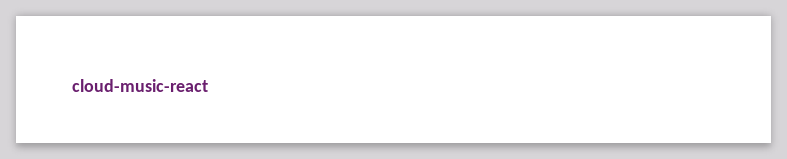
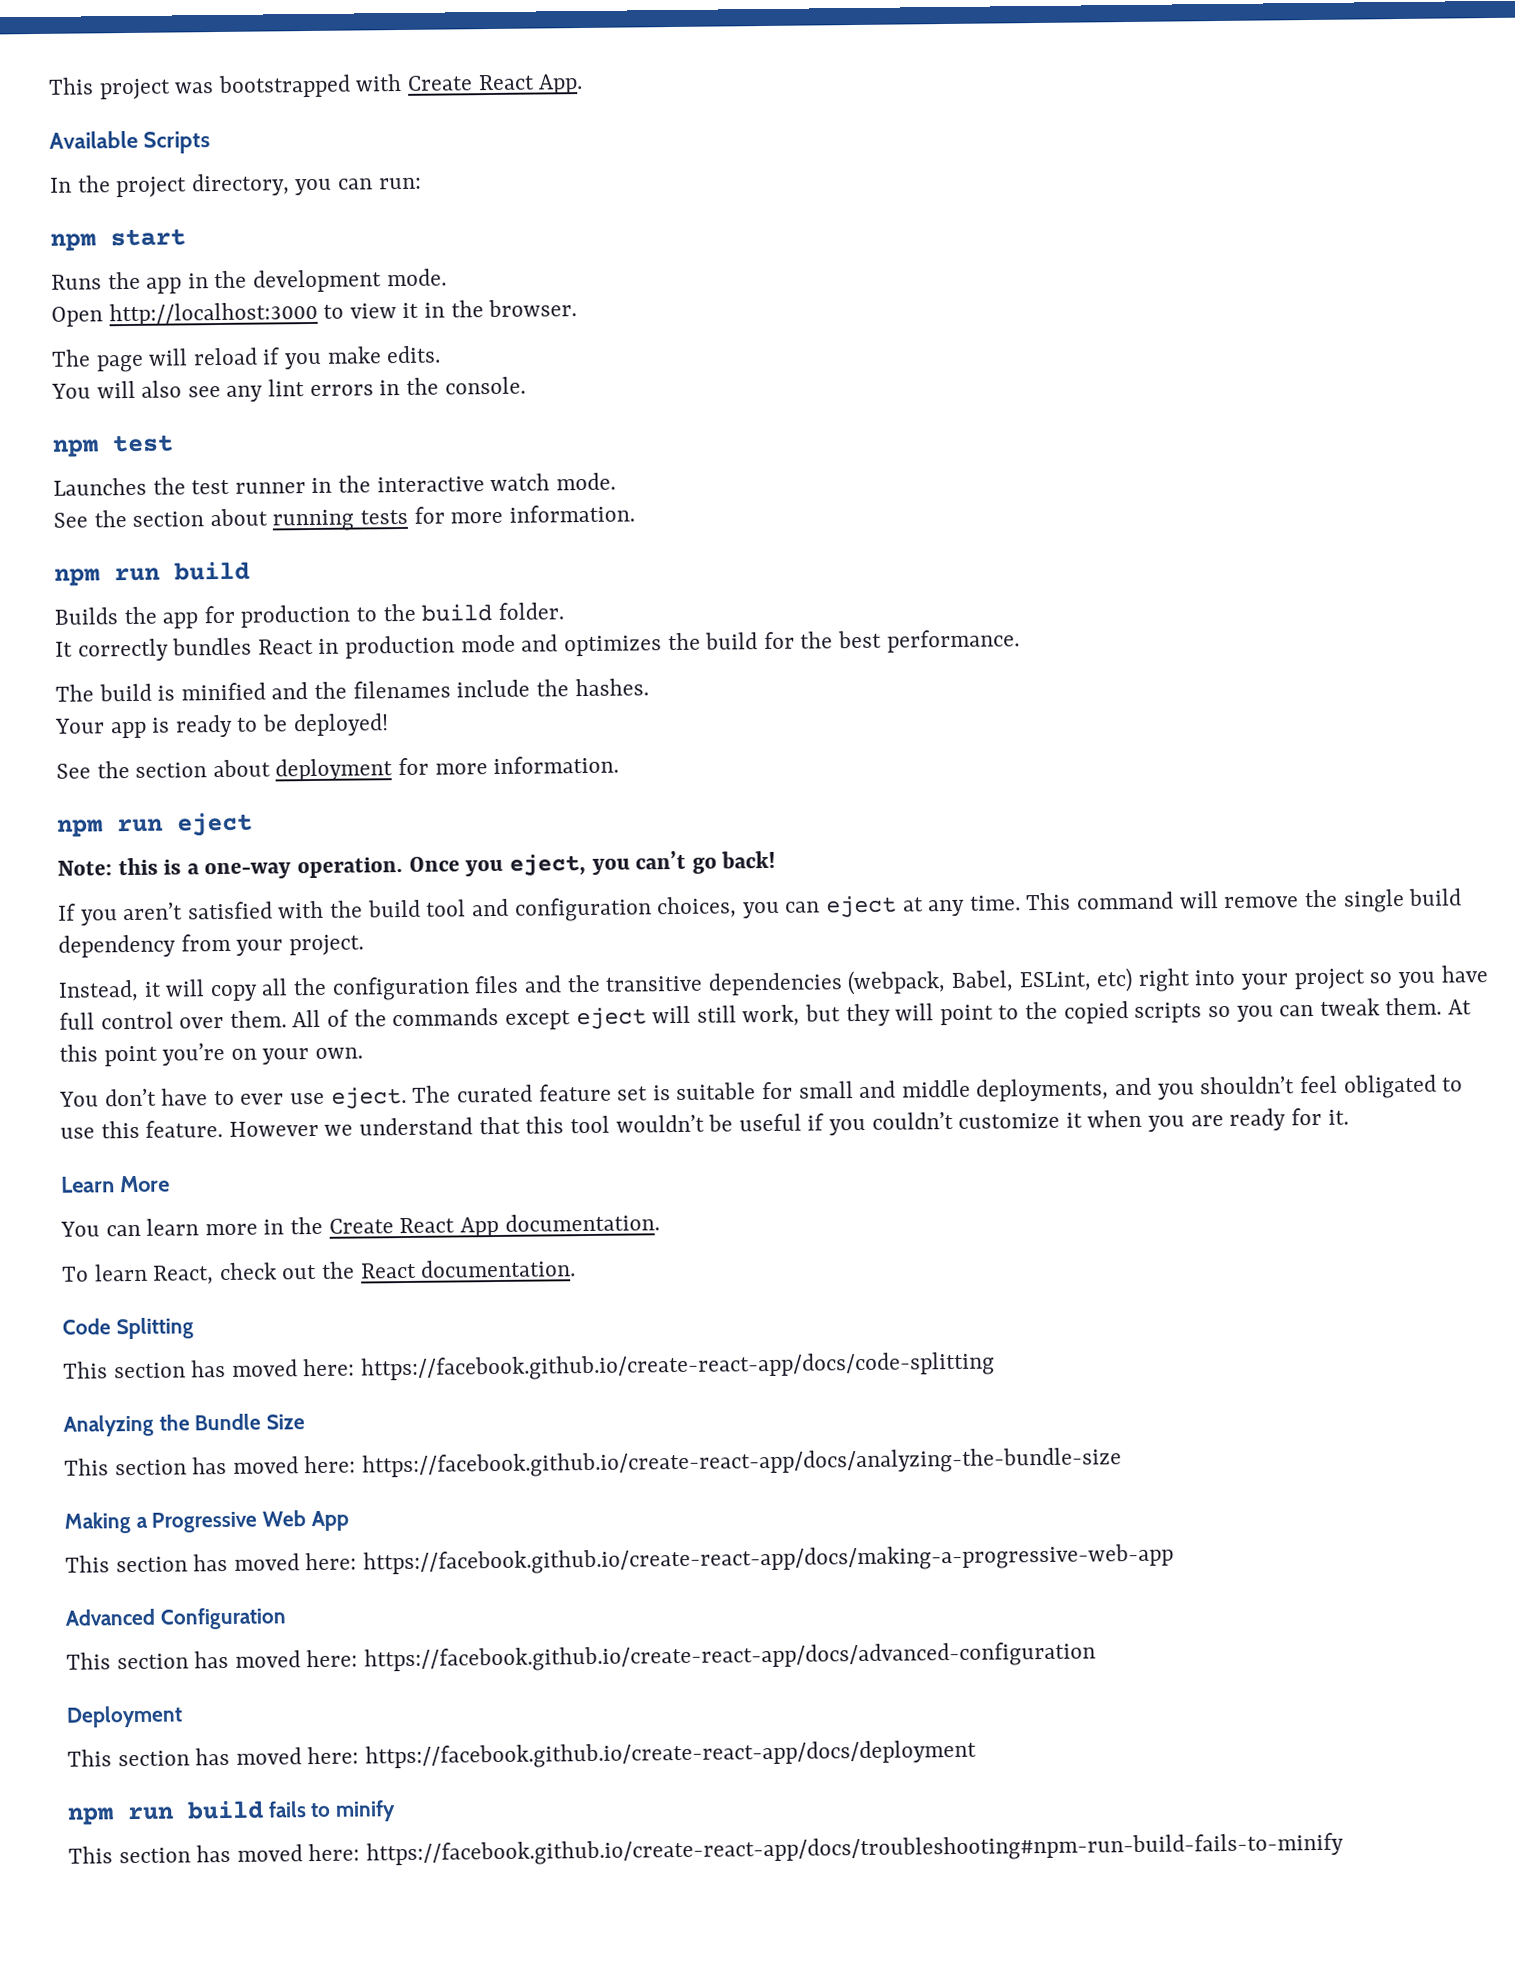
[72,79,208,92] cloud-music-react -> [48,73,584,100] [49,130,210,154] [50,173,422,198] [50,228,186,251] [51,268,447,294] [51,299,578,327] [51,345,442,373] [51,376,526,402] [52,434,174,457] [53,472,616,496] [53,504,635,532] [54,561,250,586] [54,602,564,629] [55,629,1020,662] [55,678,649,702] [54,713,389,739] [56,755,620,782] [57,812,253,837] [57,850,777,880] [58,888,1463,926] [58,933,364,958] [58,965,1488,1002] [59,997,1472,1030] [59,1042,364,1067] [59,1074,1464,1109] [60,1107,1349,1139] [61,1175,170,1193] [60,1213,660,1238] [62,1259,577,1285] [62,1317,194,1340] [63,1351,996,1382] [63,1413,306,1437] [64,1447,1123,1479] [64,1510,349,1534] [65,1543,1175,1576] [65,1607,286,1630] [66,1641,1097,1673] [66,1705,183,1728] [67,1739,978,1770] [67,1800,397,1825] [68,1832,1345,1867] This project was bootstrapped with Create React App. // Available Scripts // In the project directory, you can run: // npm start // Runs the app in the development mode. // Open http://localhost:3000 to view it in the browser. // The page will reload if you make edits. // You will also see any lint errors in the console. // npm test // Launches the test runner in the interactive watch mode. // See the section about running tests for more information. // npm run build // Builds the app for production to the build folder. // It correctly bundles React in production mode and optimizes the build for the best performance. // The build is minified and the filenames include the hashes. // Your app is ready to be deployed! // See the section about deployment for more information. // npm run eject // Note: this is a one-way operation. Once you eject, you can’t go back! // If you aren’t satisfied with the build tool and configuration choices, you can eject at any time. This command will remove the single build dependency from your project. // Instead, it will copy all the configuration files and the transitive dependencies (webpack, Babel, ESLint, etc) right into your project so you have full control over them. All of the commands except eject will still work, but they will point to the copied scripts so you can tweak them. At this point you’re on your own. // You don’t have to ever use eject. The curated feature set is suitable for small and middle deployments, and you shouldn’t feel obligated to use this feature. However we understand that this tool wouldn’t be useful if you couldn’t customize it when you are ready for it. // Learn More // You can learn more in the Create React App documentation. // To learn React, check out the React documentation. // Code Splitting // This section has moved here: https://facebook.github.io/create-react-app/docs/code-splitting // Analyzing the Bundle Size // This section has moved here: https://facebook.github.io/create-react-app/docs/analyzing-the-bundle-size // Making a Progressive Web App // This section has moved here: https://facebook.github.io/create-react-app/docs/making-a-progressive-web-app // Advanced Configuration // This section has moved here: https://facebook.github.io/create-react-app/docs/advanced-configuration // Deployment // This section has moved here: https://facebook.github.io/create-react-app/docs/deployment // npm run build fails to minify // This section has moved here: https://facebook.github.io/create-react-app/docs/troubleshooting#npm-run-build-fails-to-minify

